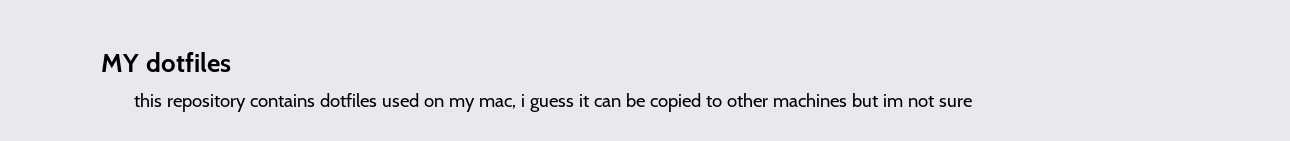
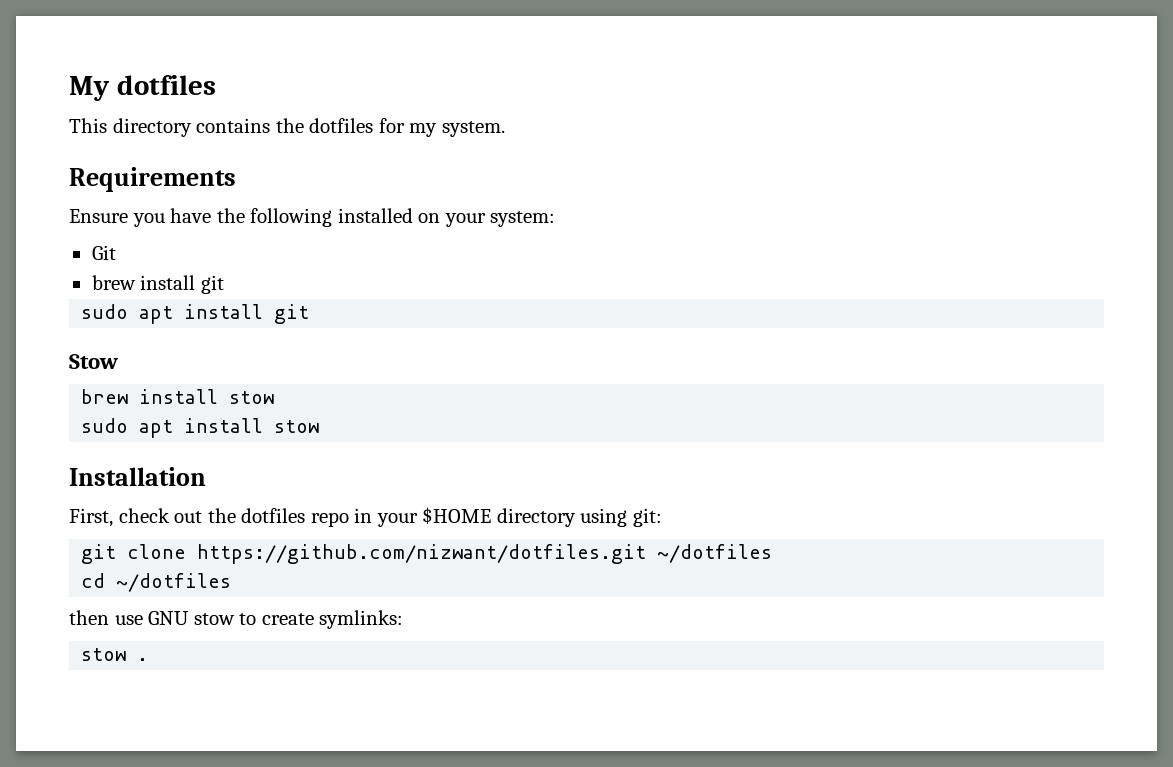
[101,54,139,72] MY -> [69,76,110,101] My
[134,93,973,112] this repository contains dotfiles used on my mac, i guess it can be copied to other machines but im not sure -> [69,118,505,137] [69,167,236,192] [69,208,556,227] [91,245,116,260] [91,275,224,294] [81,304,310,324] [69,354,118,369] [81,389,275,404] [81,418,320,438] [69,467,206,486] [69,507,662,527] [81,544,773,564] [81,573,232,592] [69,610,404,629] [81,648,149,661] This directory contains the dotfiles for my system. // Requirements // Ensure you have the following installed on your system: // Git // brew install git // sudo apt install git // Stow // brew install stow // sudo apt install stow // Installation // First, check out the dotfiles repo in your $HOME directory using git: // git clone https://github.com/nizwant/dotfiles.git ~/dotfiles // cd ~/dotfiles // then use GNU stow to create symlinks: // stow .

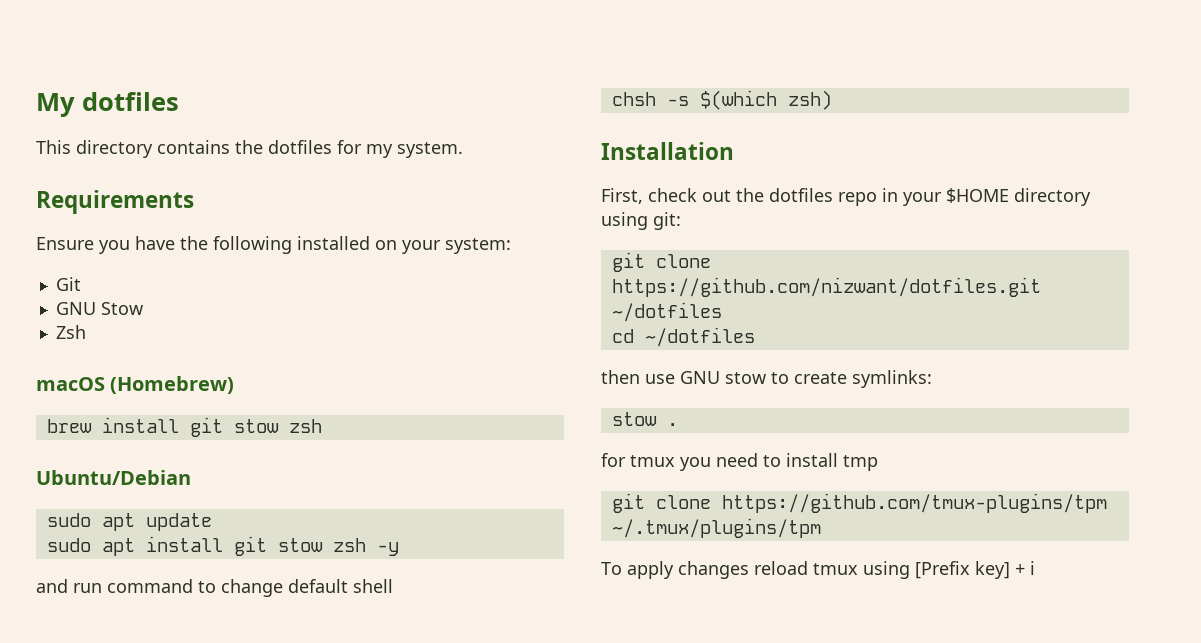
[91,275,224,294] [81,304,310,324] [69,354,118,369] [81,389,275,404] [81,418,320,438] brew install git // sudo apt install git // Stow // brew install stow // sudo apt install stow -> [55,302,143,315] [55,325,86,339] [36,376,235,394] [46,417,322,437] [36,470,191,485] [46,513,212,531] [46,536,399,556] [36,579,393,597] [611,90,832,110] GNU Stow // Zsh // macOS (Homebrew) // brew install git stow zsh // Ubuntu/Debian // sudo apt update // sudo apt install git stow zsh -y // and run command to change default shell // chsh -s $(which zsh)
(149, 659) none -> [601,453,878,471] [611,493,1107,513] [611,518,821,538] [601,561,1035,579] // for tmux you need to install tmp // git clone https://github.com/tmux-plugins/tpm ~/.tmux/plugins/tpm // To apply changes reload tmux using [Prefix key] + i

